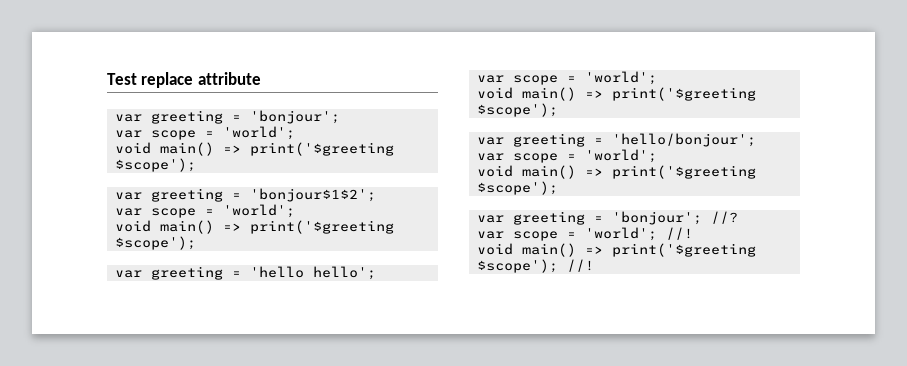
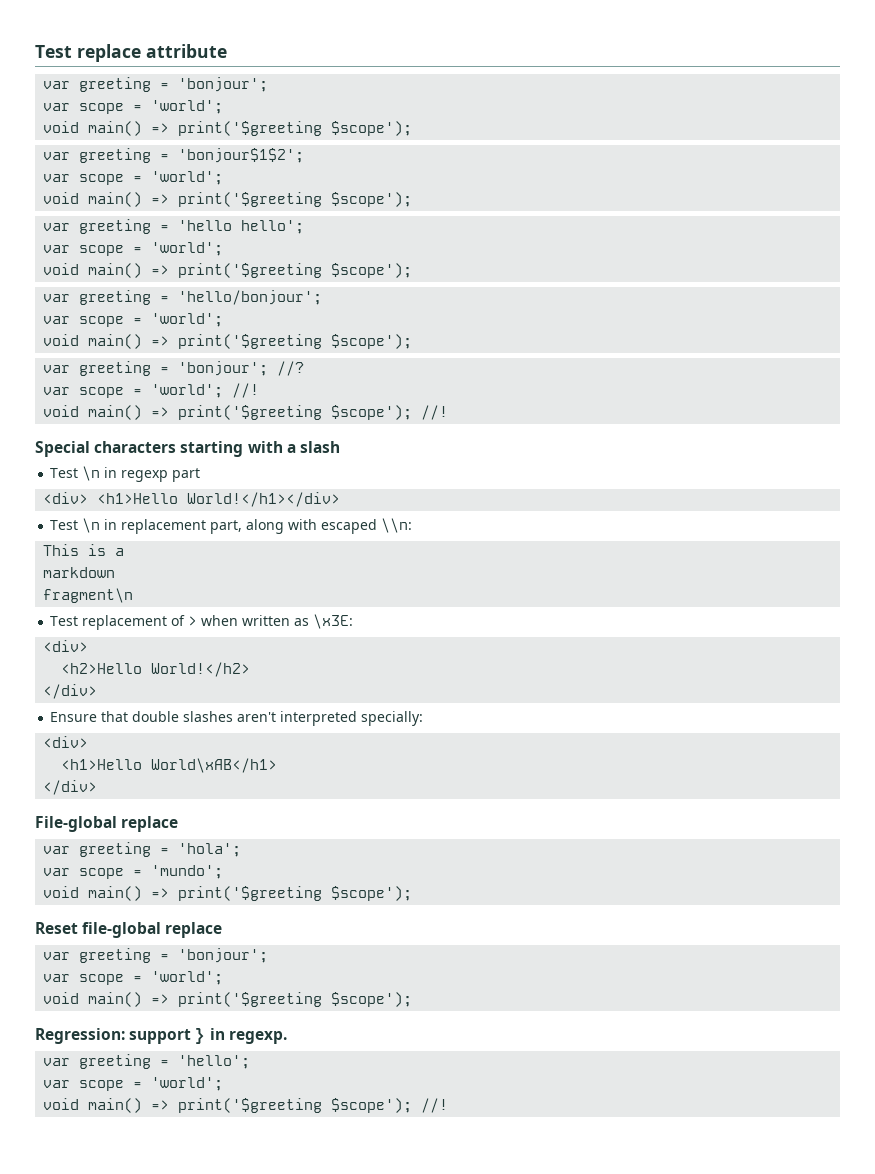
(595, 265) none -> [35,441,340,457] [50,466,201,482] [43,492,341,507] [50,518,413,534] [43,544,125,556] [43,567,116,578] [43,588,134,603] [50,614,354,630] [43,640,89,652] [61,662,251,677] [43,684,98,699] [50,711,424,726] [43,736,89,748] [61,758,278,773] [43,780,98,795] [35,816,179,832] [43,842,242,857] [43,865,224,879] [43,886,413,901] [35,922,223,938] [43,948,269,963] [43,971,224,985] [43,992,413,1007] [35,1028,287,1044] [43,1054,251,1069] [43,1077,224,1091] [43,1098,449,1113] // Special characters starting with a slash // Test \n in regexp part // <div> <h1>Hello World!</h1></div> // Test \n in replacement part, along with escaped \\n: // This is a // markdown // fragment\n // Test replacement of > when written as \x3E: // <div> // <h2>Hello World!</h2> // </div> // Ensure that double slashes aren't interpreted specially: // <div> // <h1>Hello World\xAB</h1> // </div> // File-global replace // var greeting = 'hola'; // var scope = 'mundo'; // void main() => print('$greeting $scope'); // Reset file-global replace // var greeting = 'bonjour'; // var scope = 'world'; // void main() => print('$greeting $scope'); // Regression: support } in regexp. // var greeting = 'hello'; // var scope = 'world'; // void main() => print('$greeting $scope'); //!

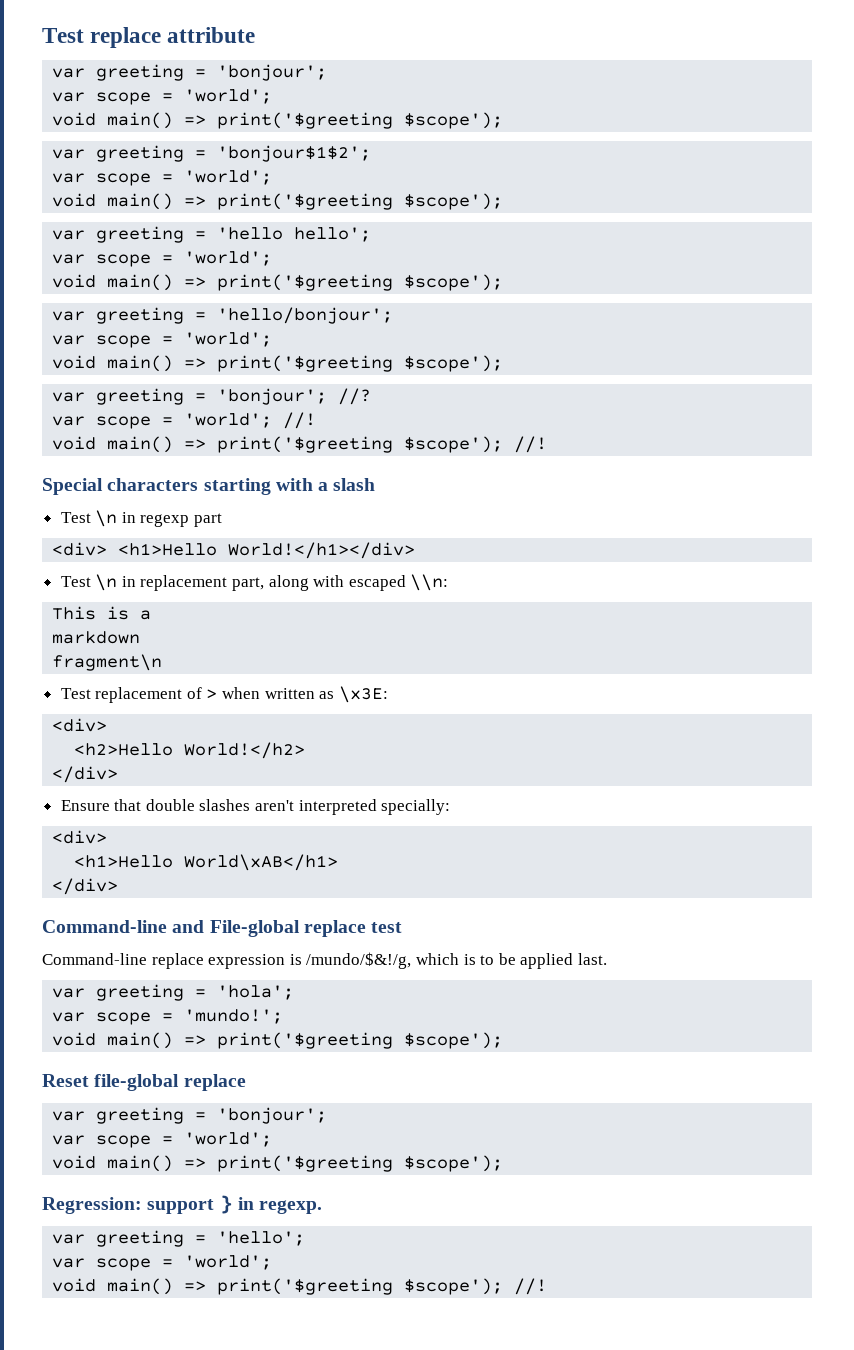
(98, 787) none -> [42,920,205,933] Command-line and
(179, 824) none -> [371,922,403,933] [42,952,607,969] test // Command-line replace expression is /mundo/$&!/g, which is to be applied last.
[151,865,224,879] 'mundo'; -> [184,1009,284,1024] 'mundo!';

